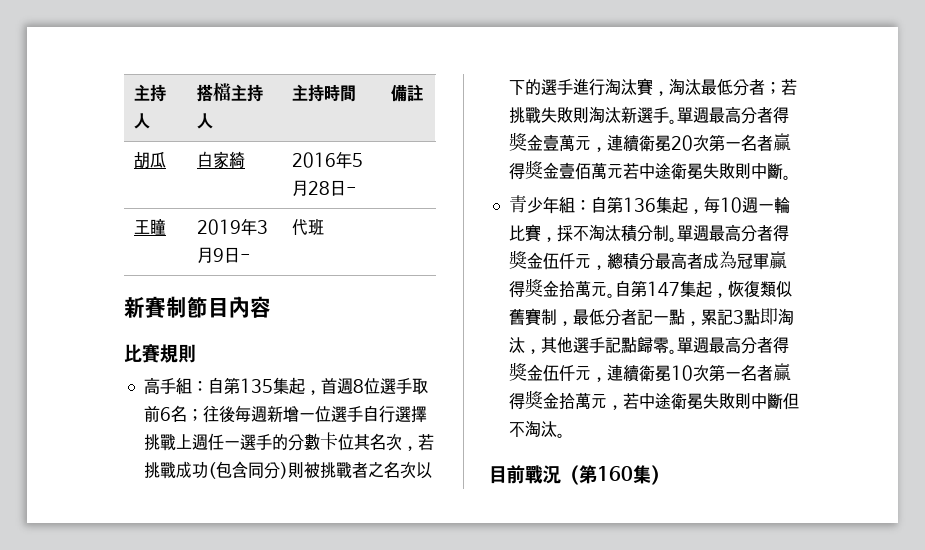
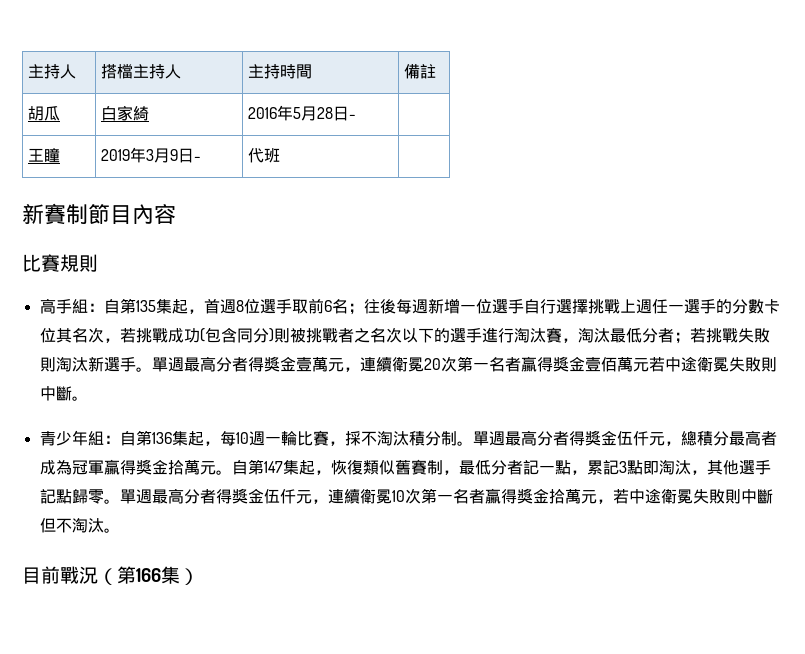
[597,466,633,481] 160 -> [136,568,161,582] 166

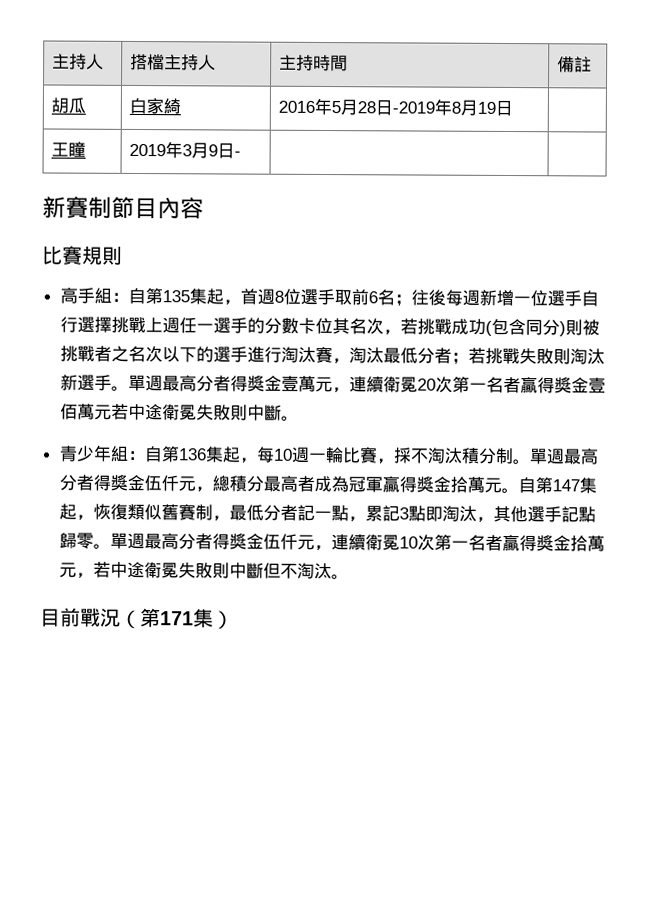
[349,114,357,119] - -> [392,98,514,117] -2019年8月19日
[248,148,281,163] 代班 -> (242, 154) none
[136,568,161,582] 166 -> [160,611,194,626] 171

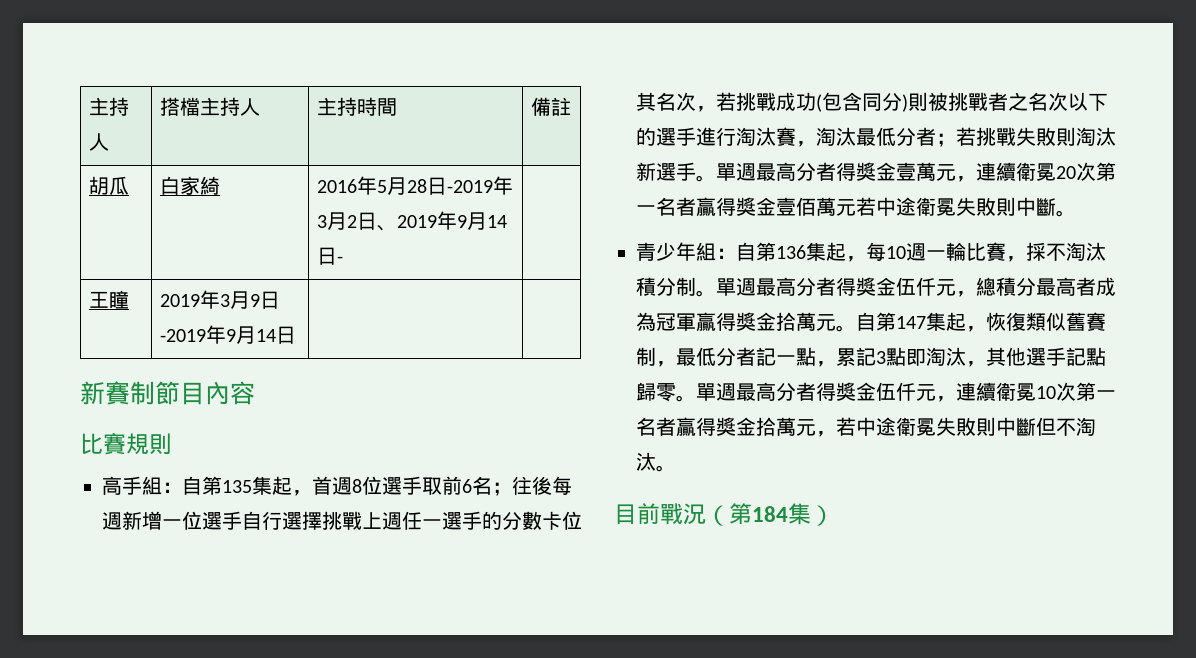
[451,99,514,117] 8月19日 -> [317,211,508,231] [317,247,344,265] 3月2日、2019年9月14日-
[234,151,242,157] - -> [160,325,297,344] -2019年9月14日
[160,611,194,626] 171 -> [752,506,788,522] 184

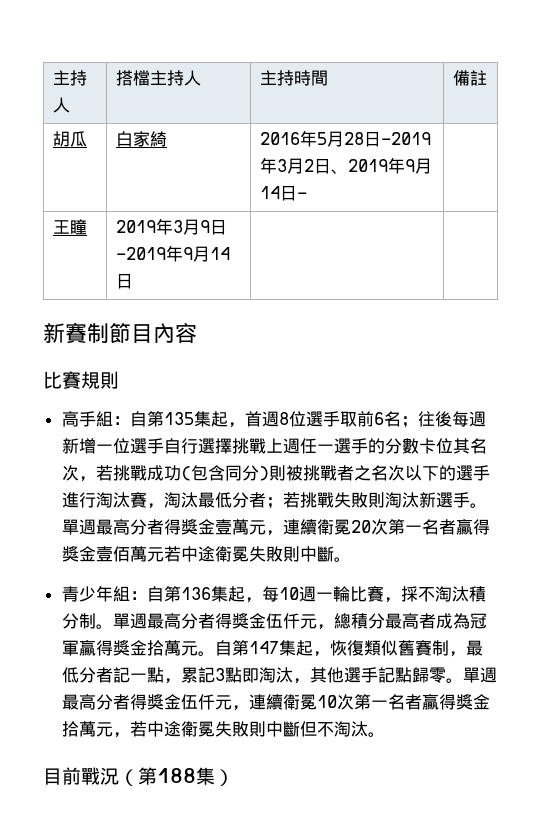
[752,506,788,522] 184 -> [157,768,196,783] 188

